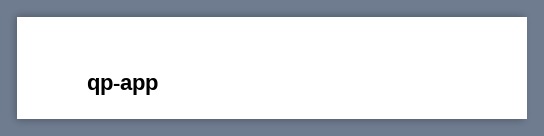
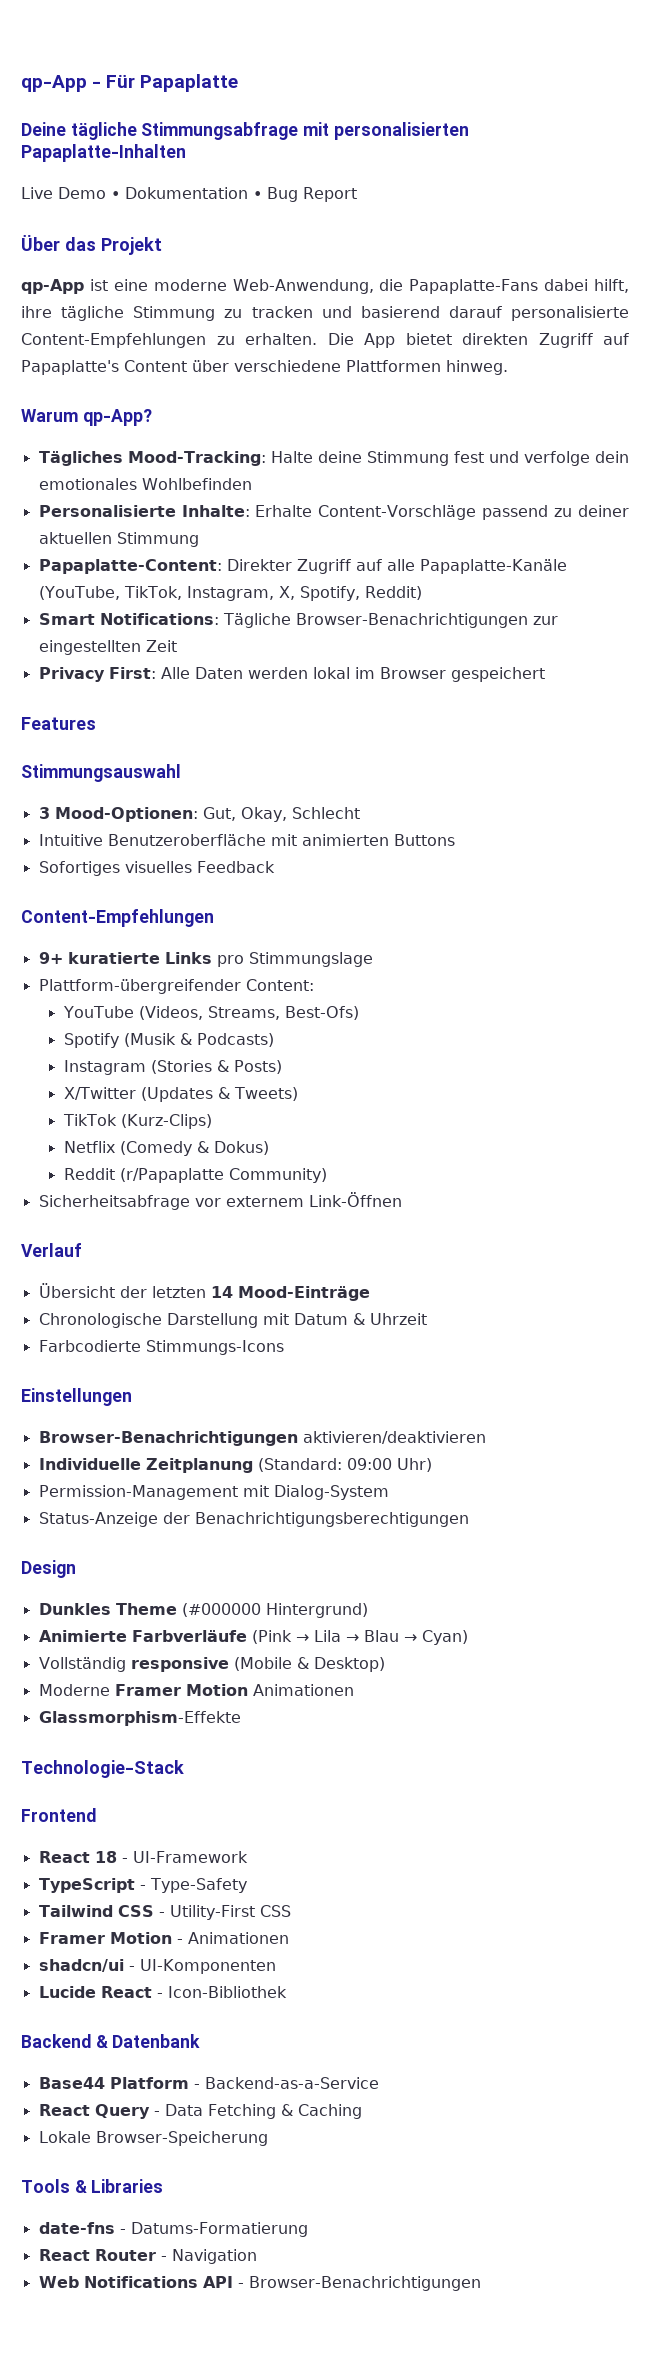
[87,78,158,95] qp-app -> [21,74,239,92] [21,122,469,140] [21,144,186,162] [21,187,357,202] [21,234,162,255] [21,279,629,294] [21,306,629,321] [21,333,629,348] [21,360,508,375] [21,409,152,426] [38,451,629,466] [38,478,252,490] [38,505,629,520] [38,532,199,547] [38,559,567,574] [38,586,422,601] [38,613,558,628] [38,640,177,655] [38,667,545,682] [21,717,96,730] [21,764,181,782] [38,807,360,822] [38,834,455,846] [38,861,275,876] [21,909,214,927] [38,952,373,967] [38,979,314,994] [62,1006,359,1020] [63,1033,274,1048] [63,1060,282,1075] [63,1087,298,1102] [62,1114,212,1129] [63,1141,269,1156] [63,1168,327,1183] [38,1192,402,1210] [21,1243,82,1257] [38,1283,370,1301] [38,1313,427,1328] [38,1340,284,1355] [21,1388,132,1406] [38,1431,486,1446] [38,1458,432,1473] [38,1485,389,1500] [38,1512,469,1527] [21,1560,76,1578] [38,1603,368,1618] [38,1630,468,1645] [38,1657,385,1672] [38,1684,354,1696] [38,1711,241,1726] [21,1760,184,1778] [21,1808,96,1822] [38,1851,248,1863] [38,1878,247,1893] [38,1905,291,1920] [38,1932,289,1944] [38,1959,276,1974] [38,1986,287,1998] [21,2034,201,2048] [38,2077,379,2089] [38,2104,362,2119] [38,2131,268,2146] [21,2179,164,2193] [38,2222,308,2237] [38,2249,257,2264] [38,2276,481,2291] qp-App - Für Papaplatte // Deine tägliche Stimmungsabfrage mit personalisierten Papaplatte-Inhalten // Live Demo • Dokumentation • Bug Report // Über das Projekt // qp-App ist eine moderne Web-Anwendung, die Papaplatte-Fans dabei hilft, ihre tägliche Stimmung zu tracken und basierend darauf personalisierte Content-Empfehlungen zu erhalten. Die App bietet direkten Zugriff auf Papaplatte's Content über verschiedene Plattformen hinweg. // Warum qp-App? // Tägliches Mood-Tracking: Halte deine Stimmung fest und verfolge dein emotionales Wohlbefinden // Personalisierte Inhalte: Erhalte Content-Vorschläge passend zu deiner aktuellen Stimmung // Papaplatte-Content: Direkter Zugriff auf alle Papaplatte-Kanäle (YouTube, TikTok, Instagram, X, Spotify, Reddit) // Smart Notifications: Tägliche Browser-Benachrichtigungen zur eingestellten Zeit // Privacy First: Alle Daten werden lokal im Browser gespeichert // Features // Stimmungsauswahl // 3 Mood-Optionen: Gut, Okay, Schlecht // Intuitive Benutzeroberfläche mit animierten Buttons // Sofortiges visuelles Feedback // Content-Empfehlungen // 9+ kuratierte Links pro Stimmungslage // Plattform-übergreifender Content: // YouTube (Videos, Streams, Best-Ofs) // Spotify (Musik & Podcasts) // Instagram (Stories & Posts) // X/Twitter (Updates & Tweets) // TikTok (Kurz-Clips) // Netflix (Comedy & Dokus) // Reddit (r/Papaplatte Community) // Sicherheitsabfrage vor externem Link-Öffnen // Verlauf // Übersicht der letzten 14 Mood-Einträge // Chronologische Darstellung mit Datum & Uhrzeit // Farbcodierte Stimmungs-Icons // Einstellungen // Browser-Benachrichtigungen aktivieren/deaktivieren // Individuelle Zeitplanung (Standard: 09:00 Uhr) // Permission-Management mit Dialog-System // Status-Anzeige der Benachrichtigungsberechtigungen // Design // Dunkles Theme (#000000 Hintergrund) // Animierte Farbverläufe (Pink → Lila → Blau → Cyan) // Vollständig responsive (Mobile & Desktop) // Moderne Framer Motion Animationen // Glassmorphism-Effekte // Technologie-Stack // Frontend // React 18 - UI-Framework // TypeScript - Type-Safety // Tailwind CSS - Utility-First CSS // Framer Motion - Animationen // shadcn/ui - UI-Komponenten // Lucide React - Icon-Bibliothek // Backend & Datenbank // Base44 Platform - Backend-as-a-Service // React Query - Data Fetching & Caching // Lokale Browser-Speicherung // Tools & Libraries // date-fns - Datums-Formatierung // React Router - Navigation // Web Notifications API - Browser-Benachrichtigungen

